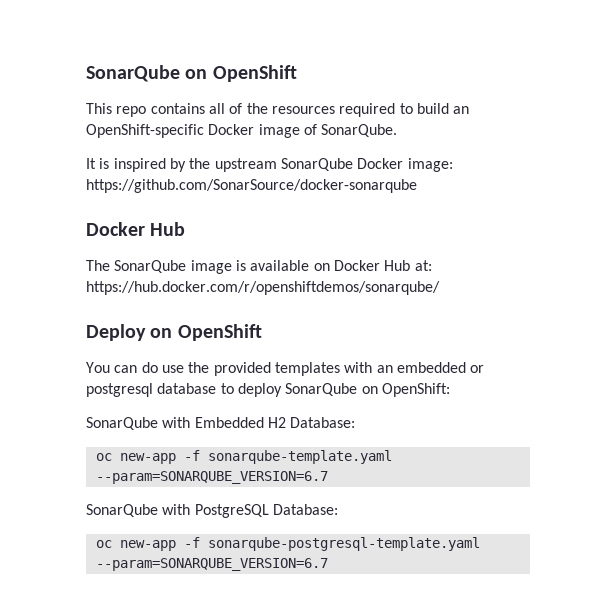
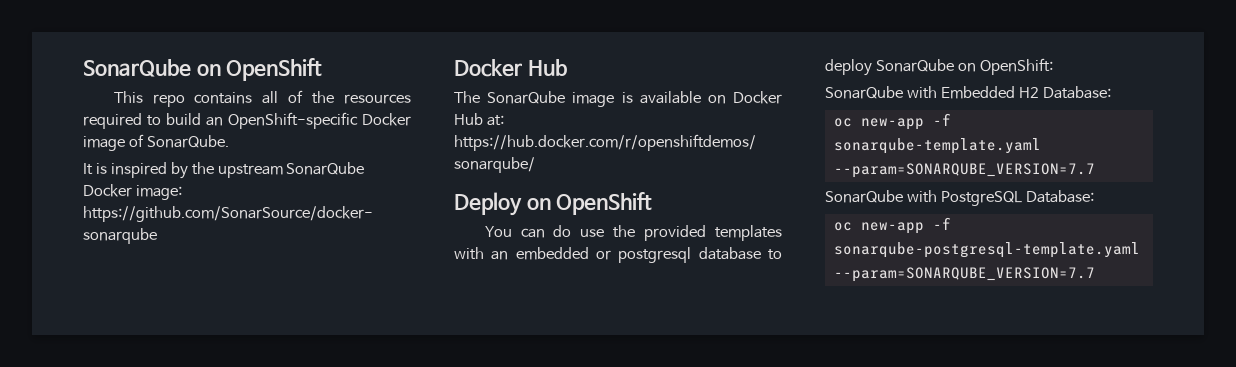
[95,471,328,484] --param=SONARQUBE_VERSION=6.7 -> [833,163,1095,178] --param=SONARQUBE_VERSION=7.7
[95,558,328,571] --param=SONARQUBE_VERSION=6.7 -> [833,267,1095,282] --param=SONARQUBE_VERSION=7.7

